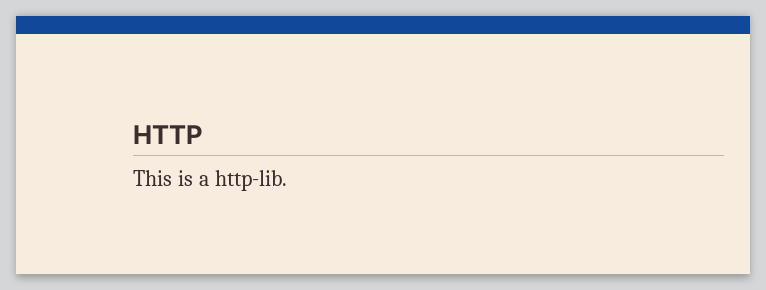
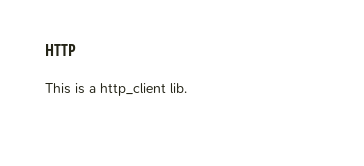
[214,170,287,191] http-lib. -> [100,83,187,96] http_client lib.

